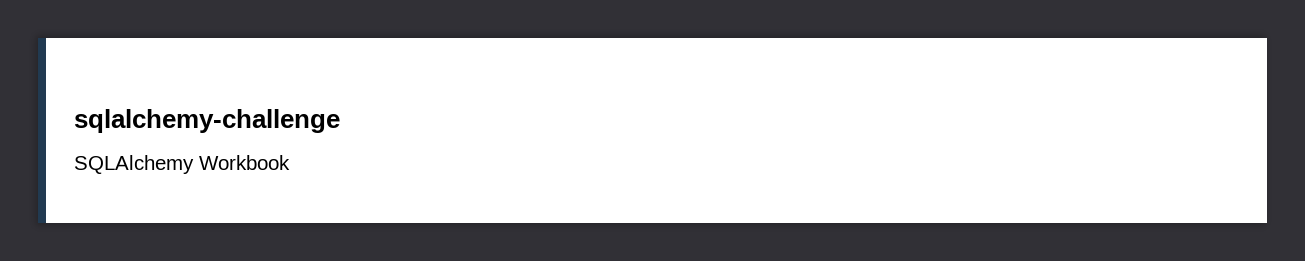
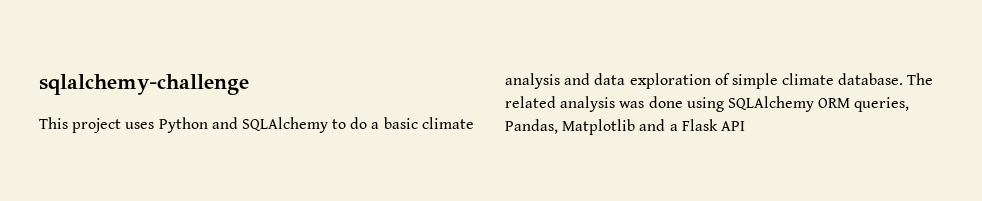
[74,155,290,174] SQLAlchemy Workbook -> [39,117,474,133] [505,73,934,89] [505,96,910,112] [505,119,745,135] This project uses Python and SQLAlchemy to do a basic climate analysis and data exploration of simple climate database. The related analysis was done using SQLAlchemy ORM queries, Pandas, Matplotlib and a Flask API

